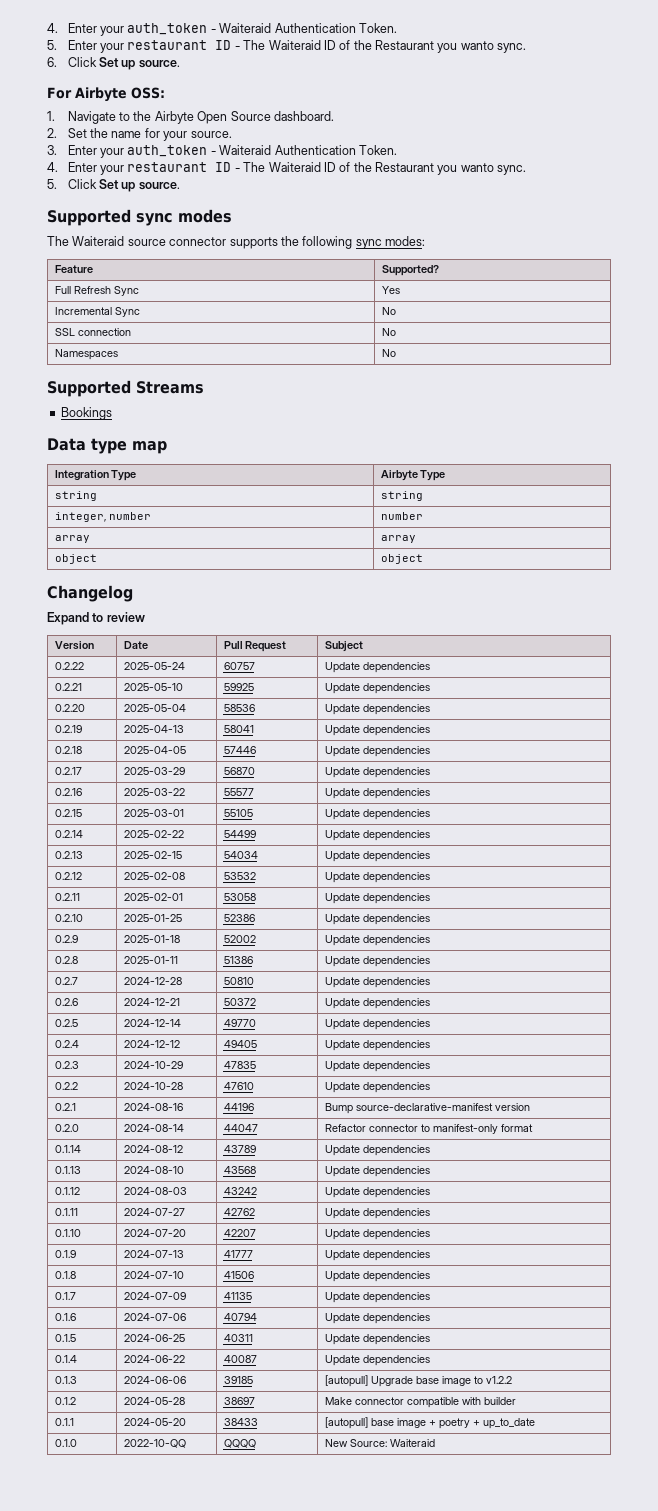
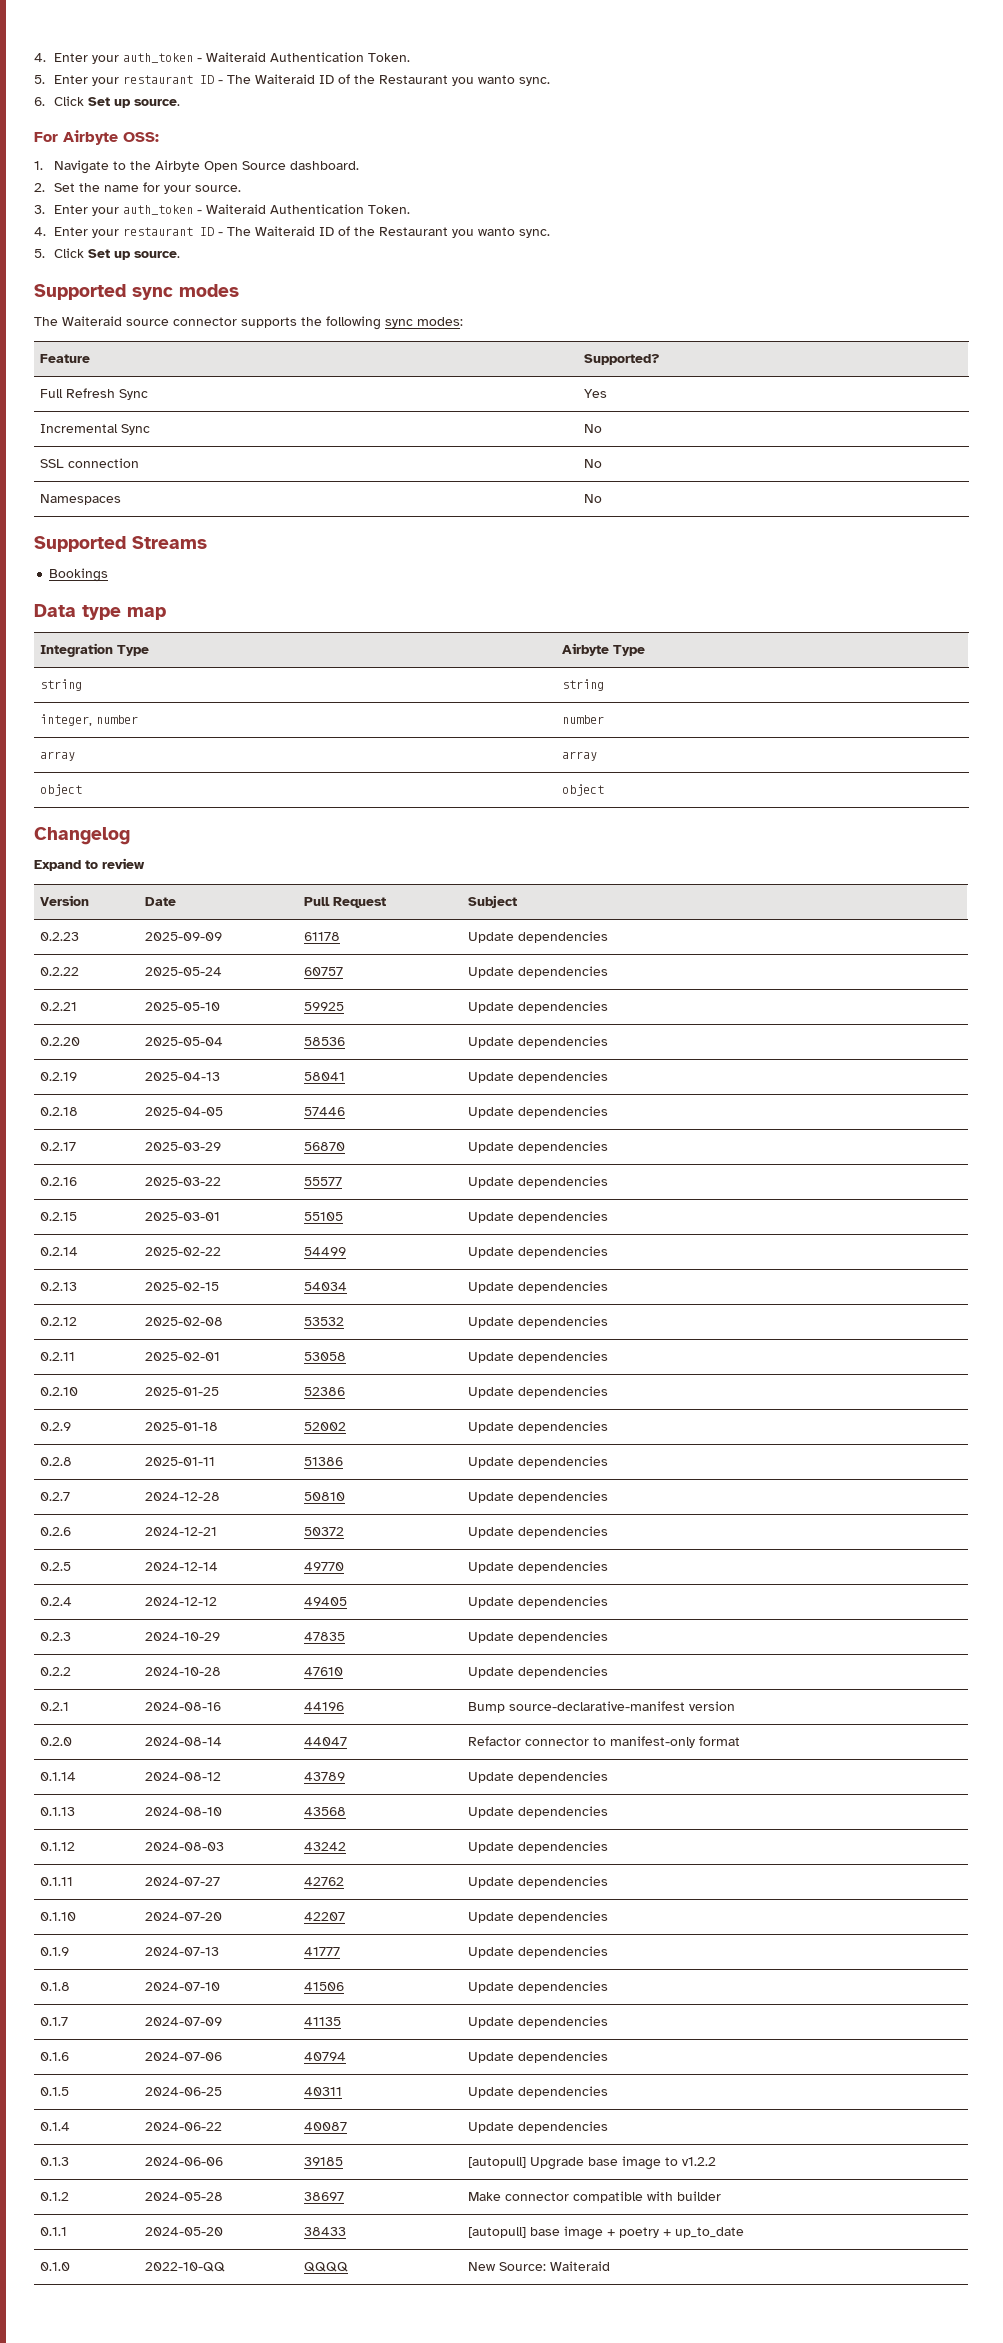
(363, 646) none -> [39,932,79,941] [144,932,222,941] [303,932,340,941] [467,931,608,943] // 0.2.23 | 2025-09-09 | 61178 | Update dependencies

